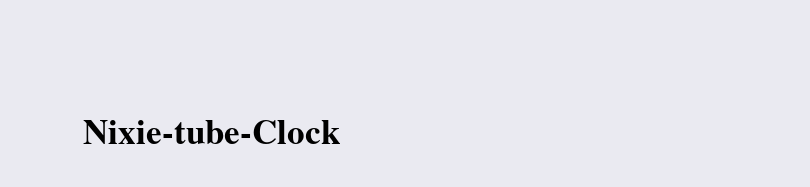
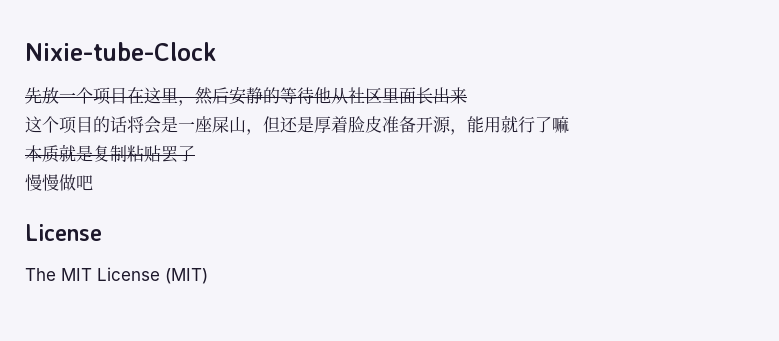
(340, 132) none -> [25,87,467,106] [25,115,569,135] [25,144,195,163] [25,174,93,191] [25,224,102,241] [25,267,208,284] // 先放一个项目在这里，然后安静的等待他从社区里面长出来 // 这个项目的话将会是一座屎山，但还是厚着脸皮准备开源，能用就行了嘛 // 本质就是复制粘贴罢了 // 慢慢做吧 // License // The MIT License (MIT)

